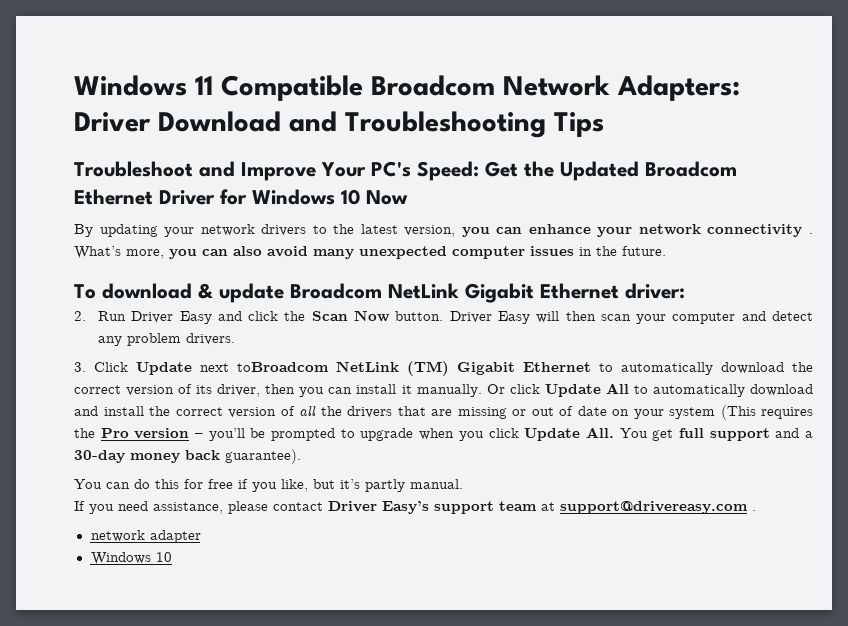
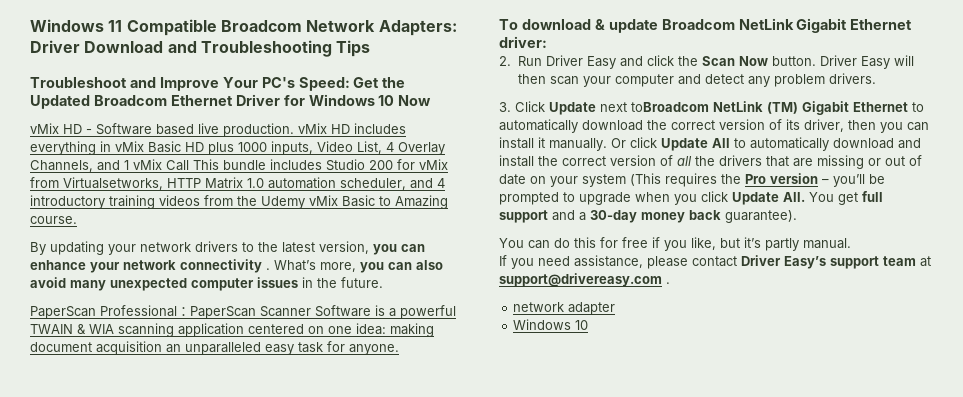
(408, 197) none -> [30,123,406,137] [30,141,445,155] [30,159,448,172] [30,177,445,190] [30,195,448,209] [30,216,77,224] // vMix HD - Software based live production. vMix HD includes everything in vMix Basic HD plus 1000 inputs, Video List, 4 Overlay Channels, and 1 vMix Call This bundle includes Studio 200 for vMix from Virtualsetworks, HTTP Matrix 1.0 automation scheduler, and 4 introductory training videos from the Udemy vMix Basic to Amazing course.
(666, 251) none -> [30,305,456,319] [30,323,434,337] [30,341,399,355] // PaperScan Professional：PaperScan Scanner Software is a powerful TWAIN & WIA scanning application centered on one idea: making document acquisition an unparalleled easy task for anyone.

